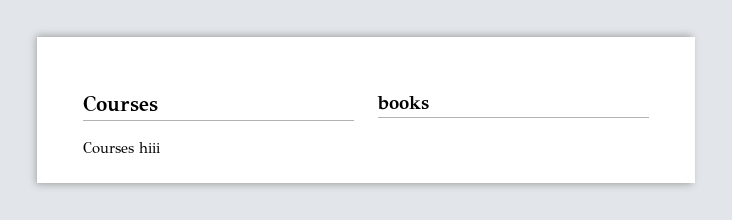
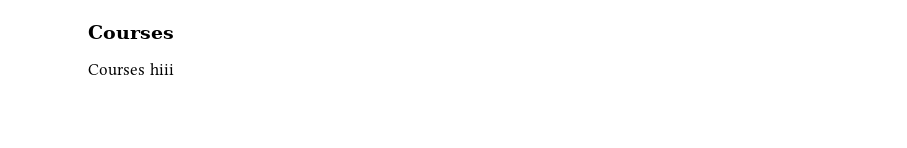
[377,96,429,110] // books -> (174, 69) none

